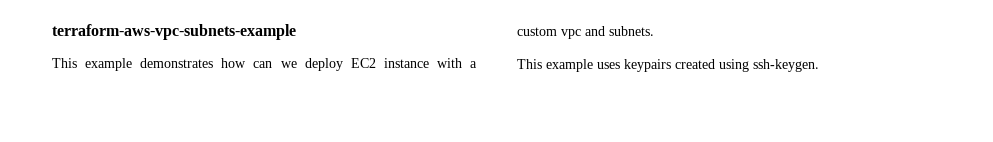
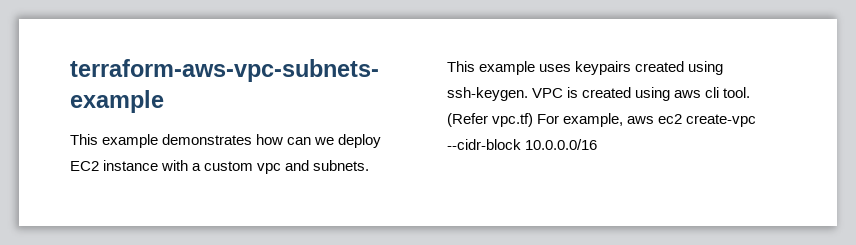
(819, 65) none -> [532,87,751,101] [447,113,757,127] [447,139,598,150] VPC is created using aws cli tool. (Refer vpc.tf) For example, aws ec2 create-vpc --cidr-block 10.0.0.0/16

